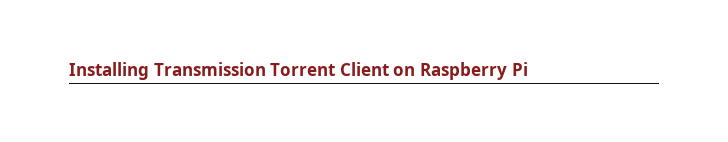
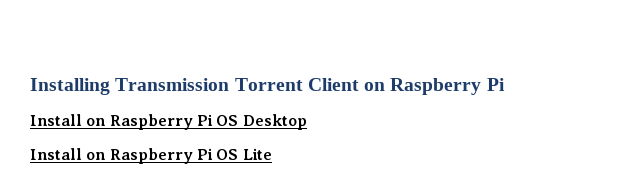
(528, 69) none -> [30,114,307,130] [30,148,272,164] // Install on Raspberry Pi OS Desktop // Install on Raspberry Pi OS Lite

